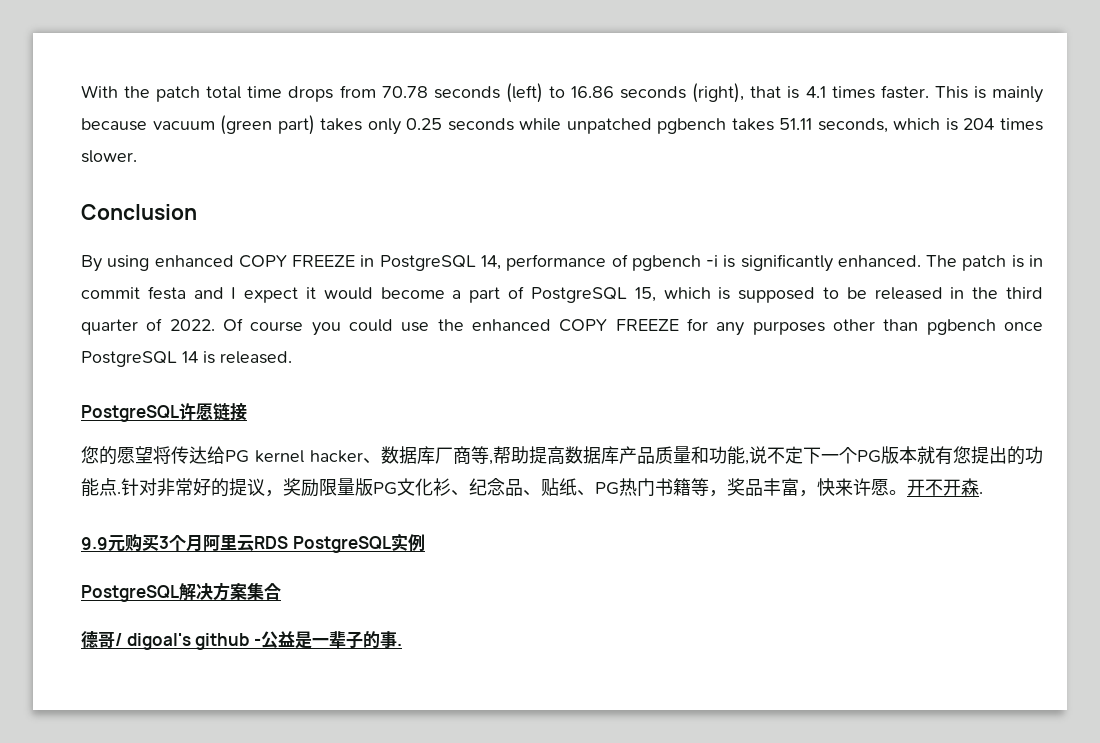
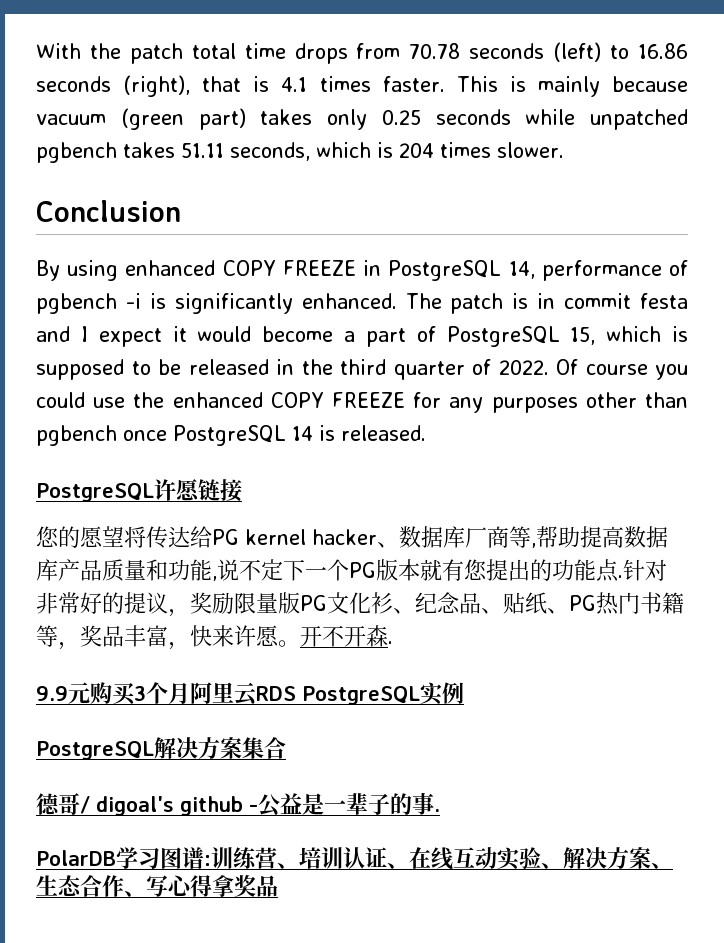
(402, 644) none -> [36,847,673,870] [36,875,278,897] // PolarDB学习图谱:训练营、培训认证、在线互动实验、解决方案、生态合作、写心得拿奖品

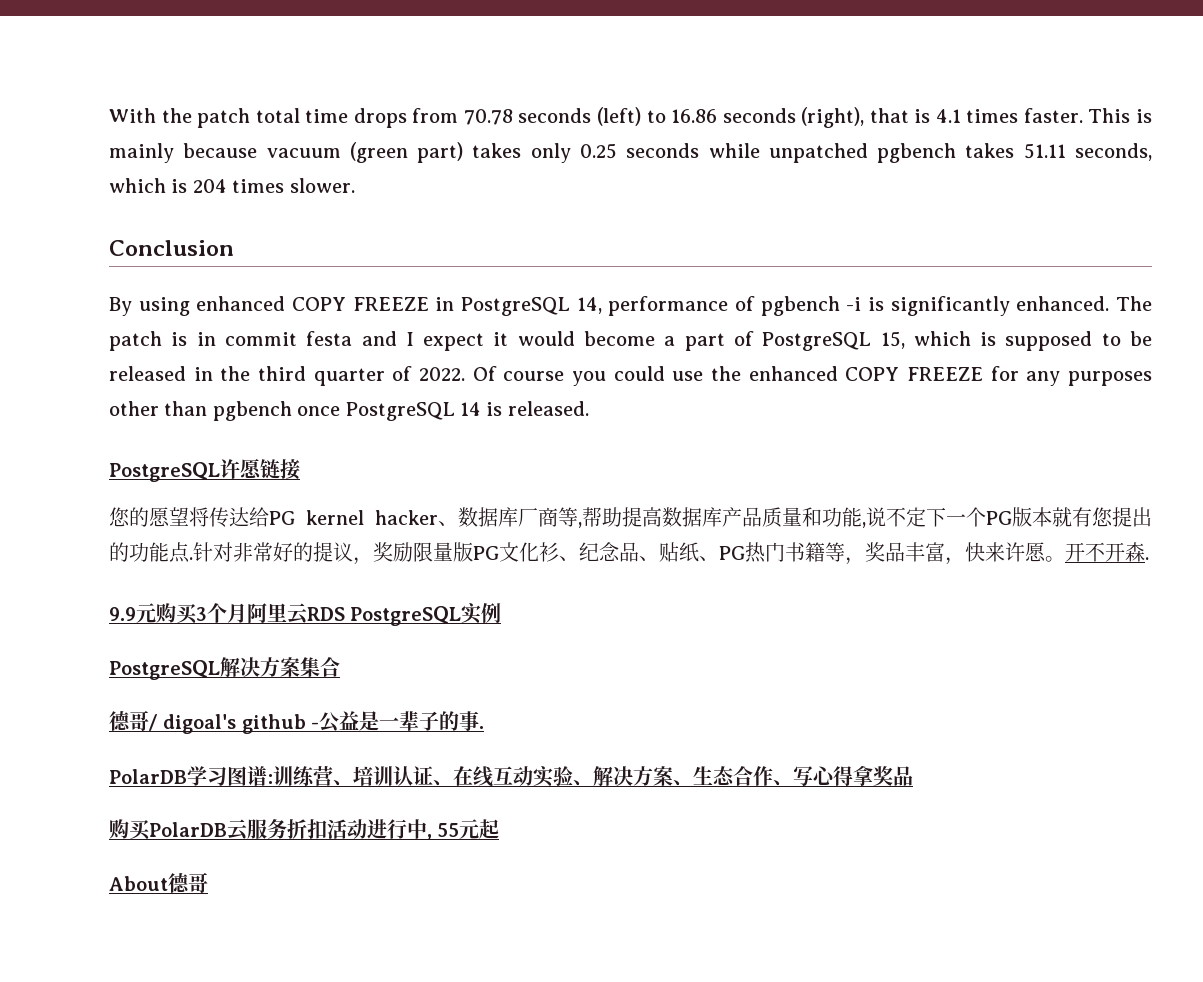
(278, 886) none -> [109,819,500,841] [109,873,208,893] // 购买PolarDB云服务折扣活动进行中, 55元起 // About德哥

